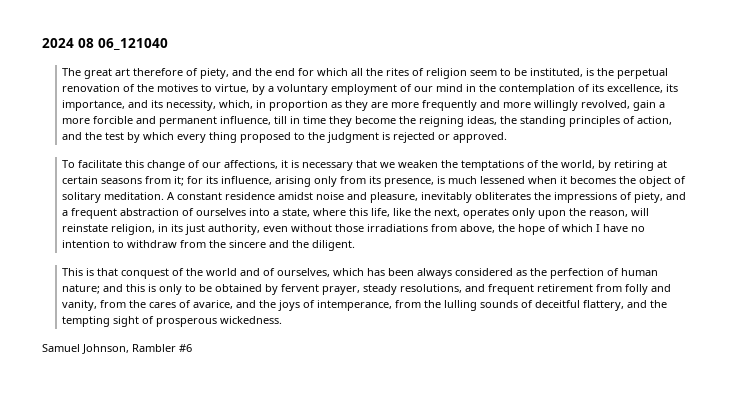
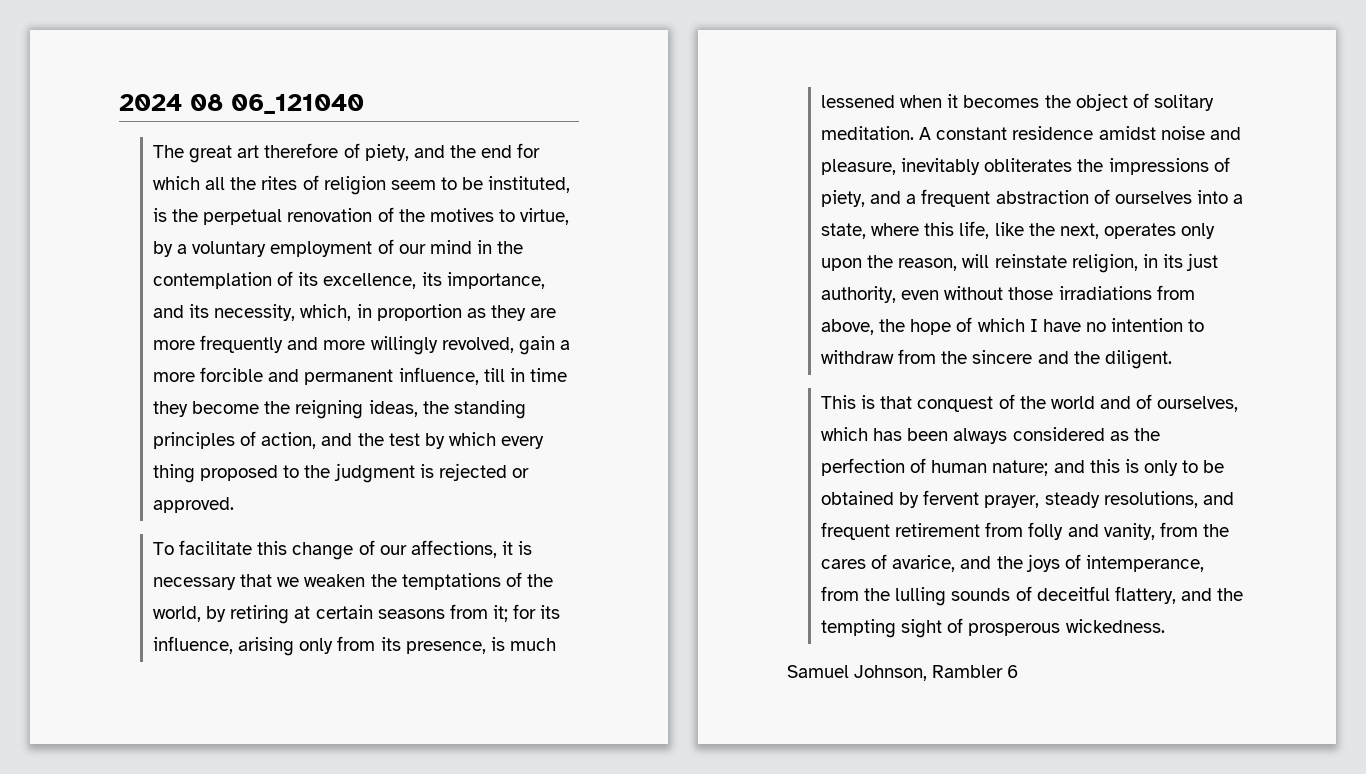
[179,344,192,352] #6 -> [1007,665,1019,678] 6

